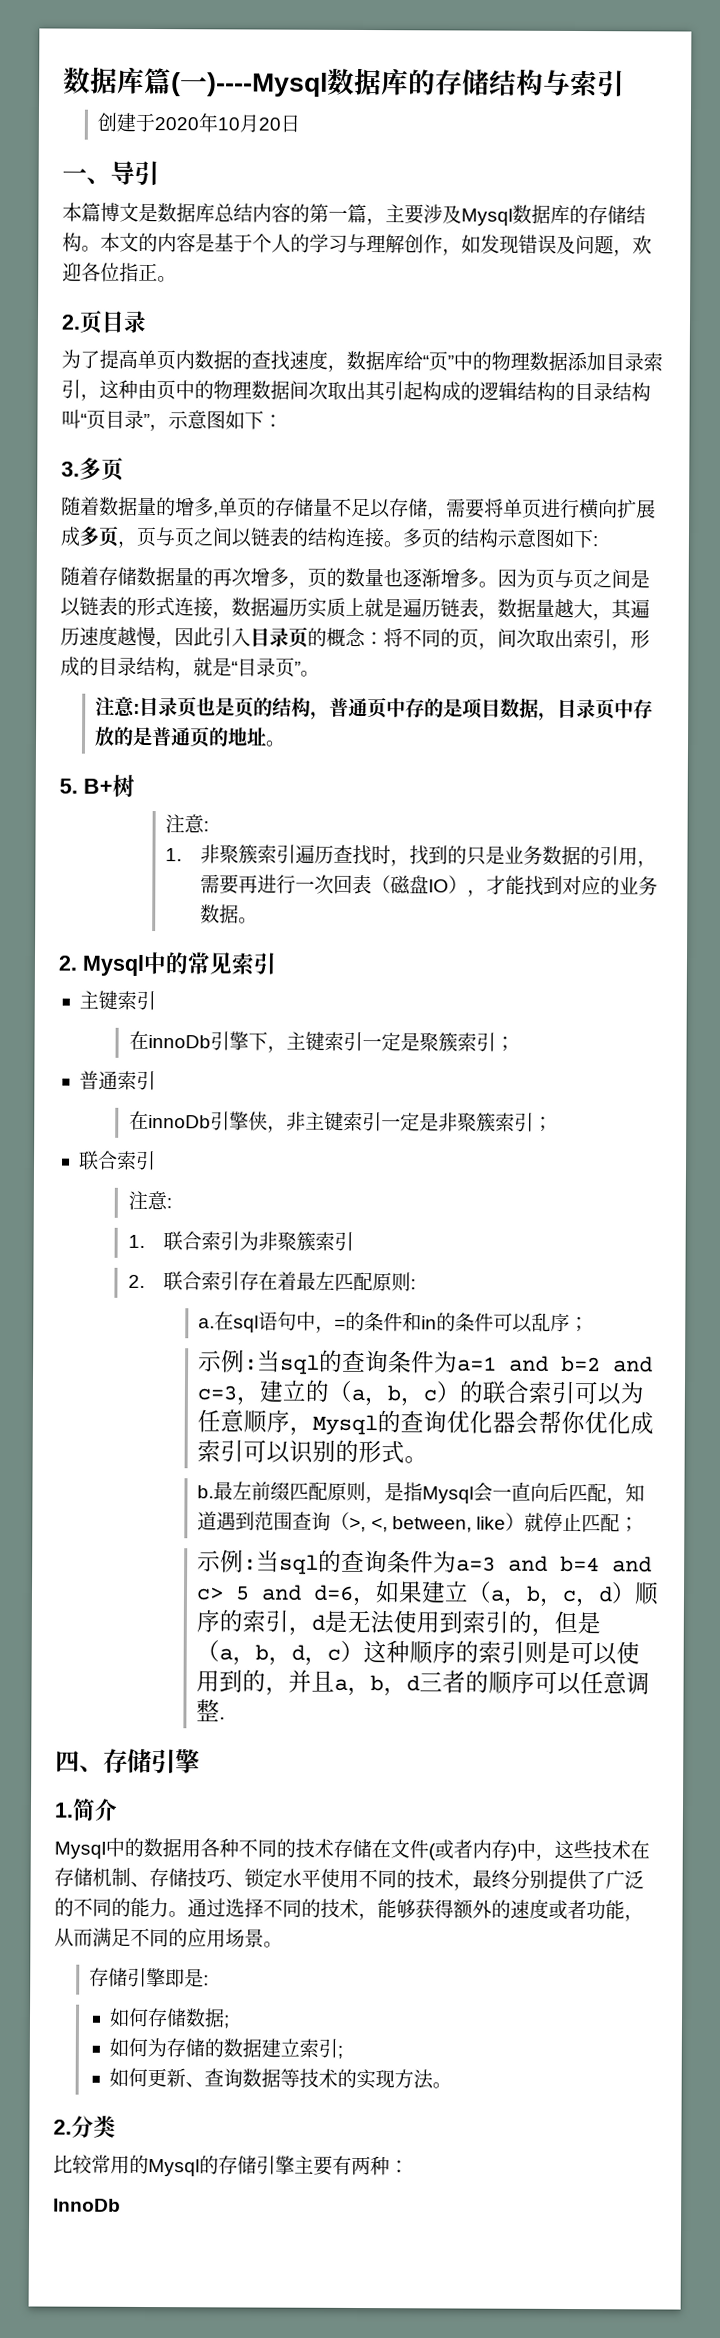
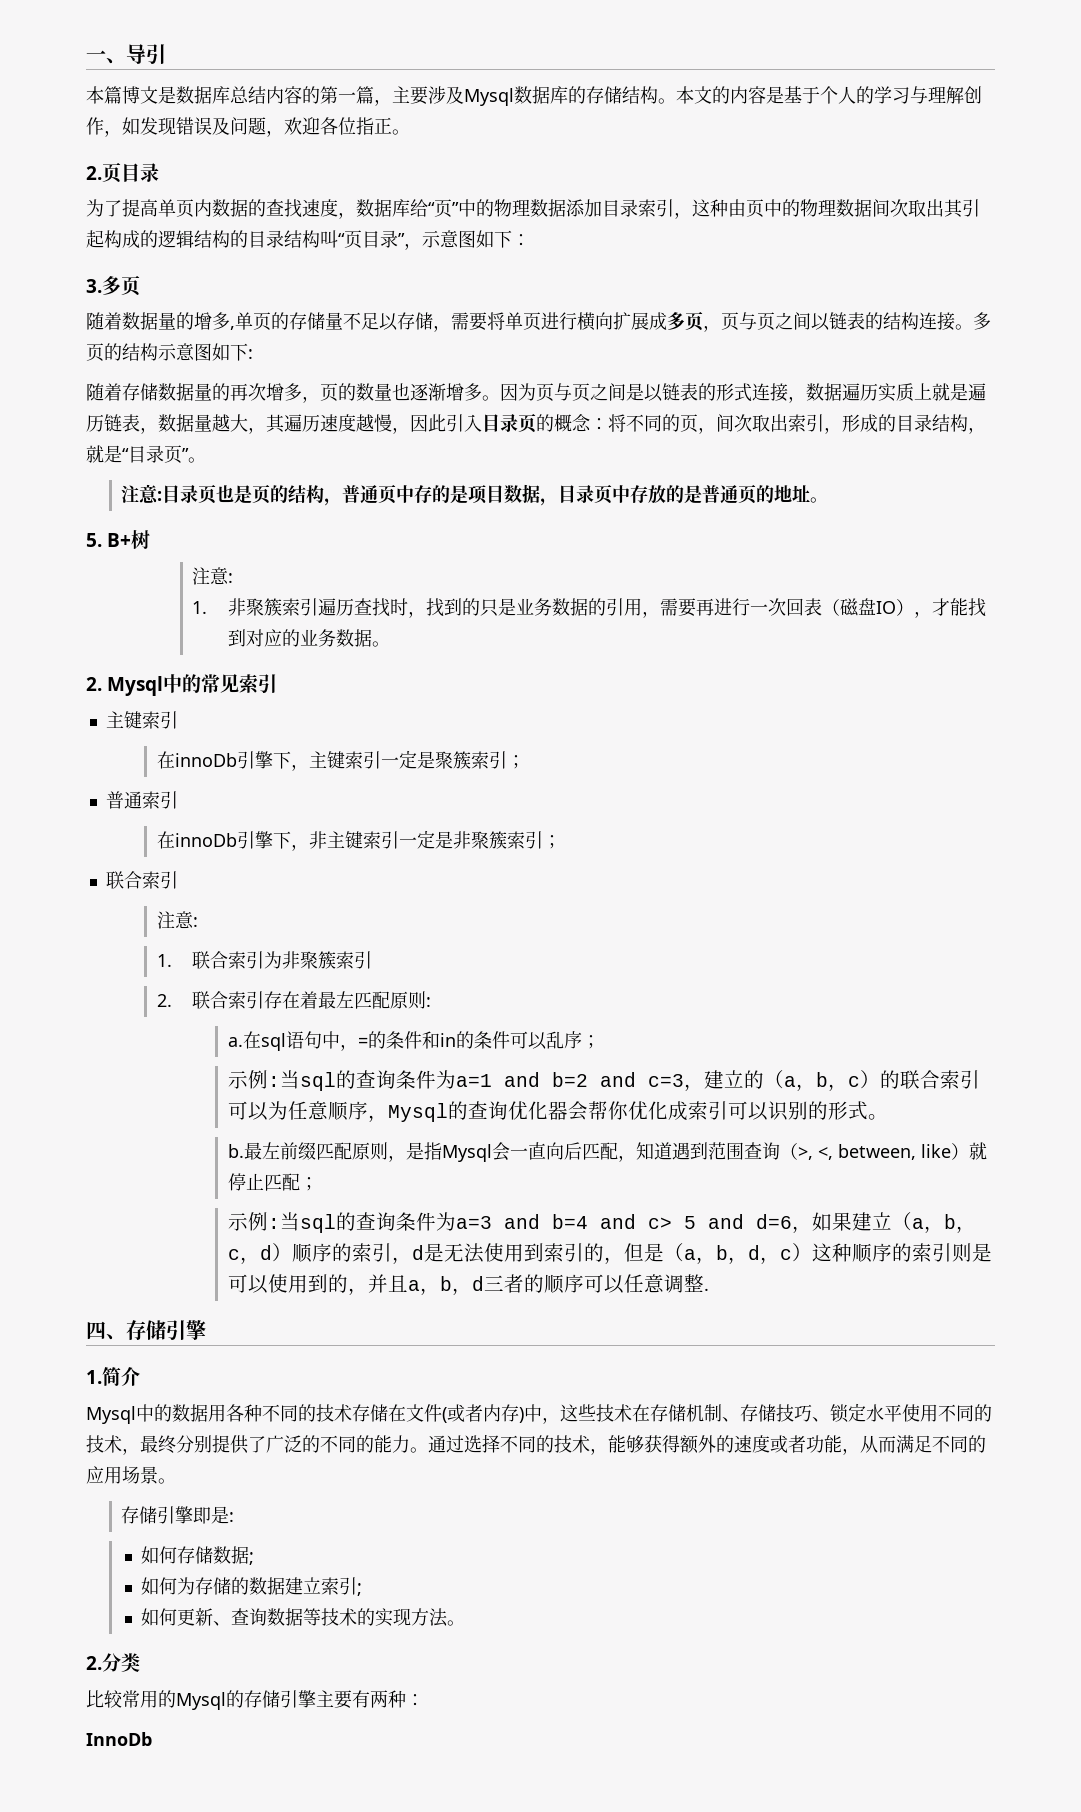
[63,66,625,98] [97,112,301,133] 数据库篇(一)----Mysql数据库的存储结构与索引 // 创建于2020年10月20日 // -> (86, 56) none
[247,1111,268,1131] 侠 -> [272,831,291,849] 下

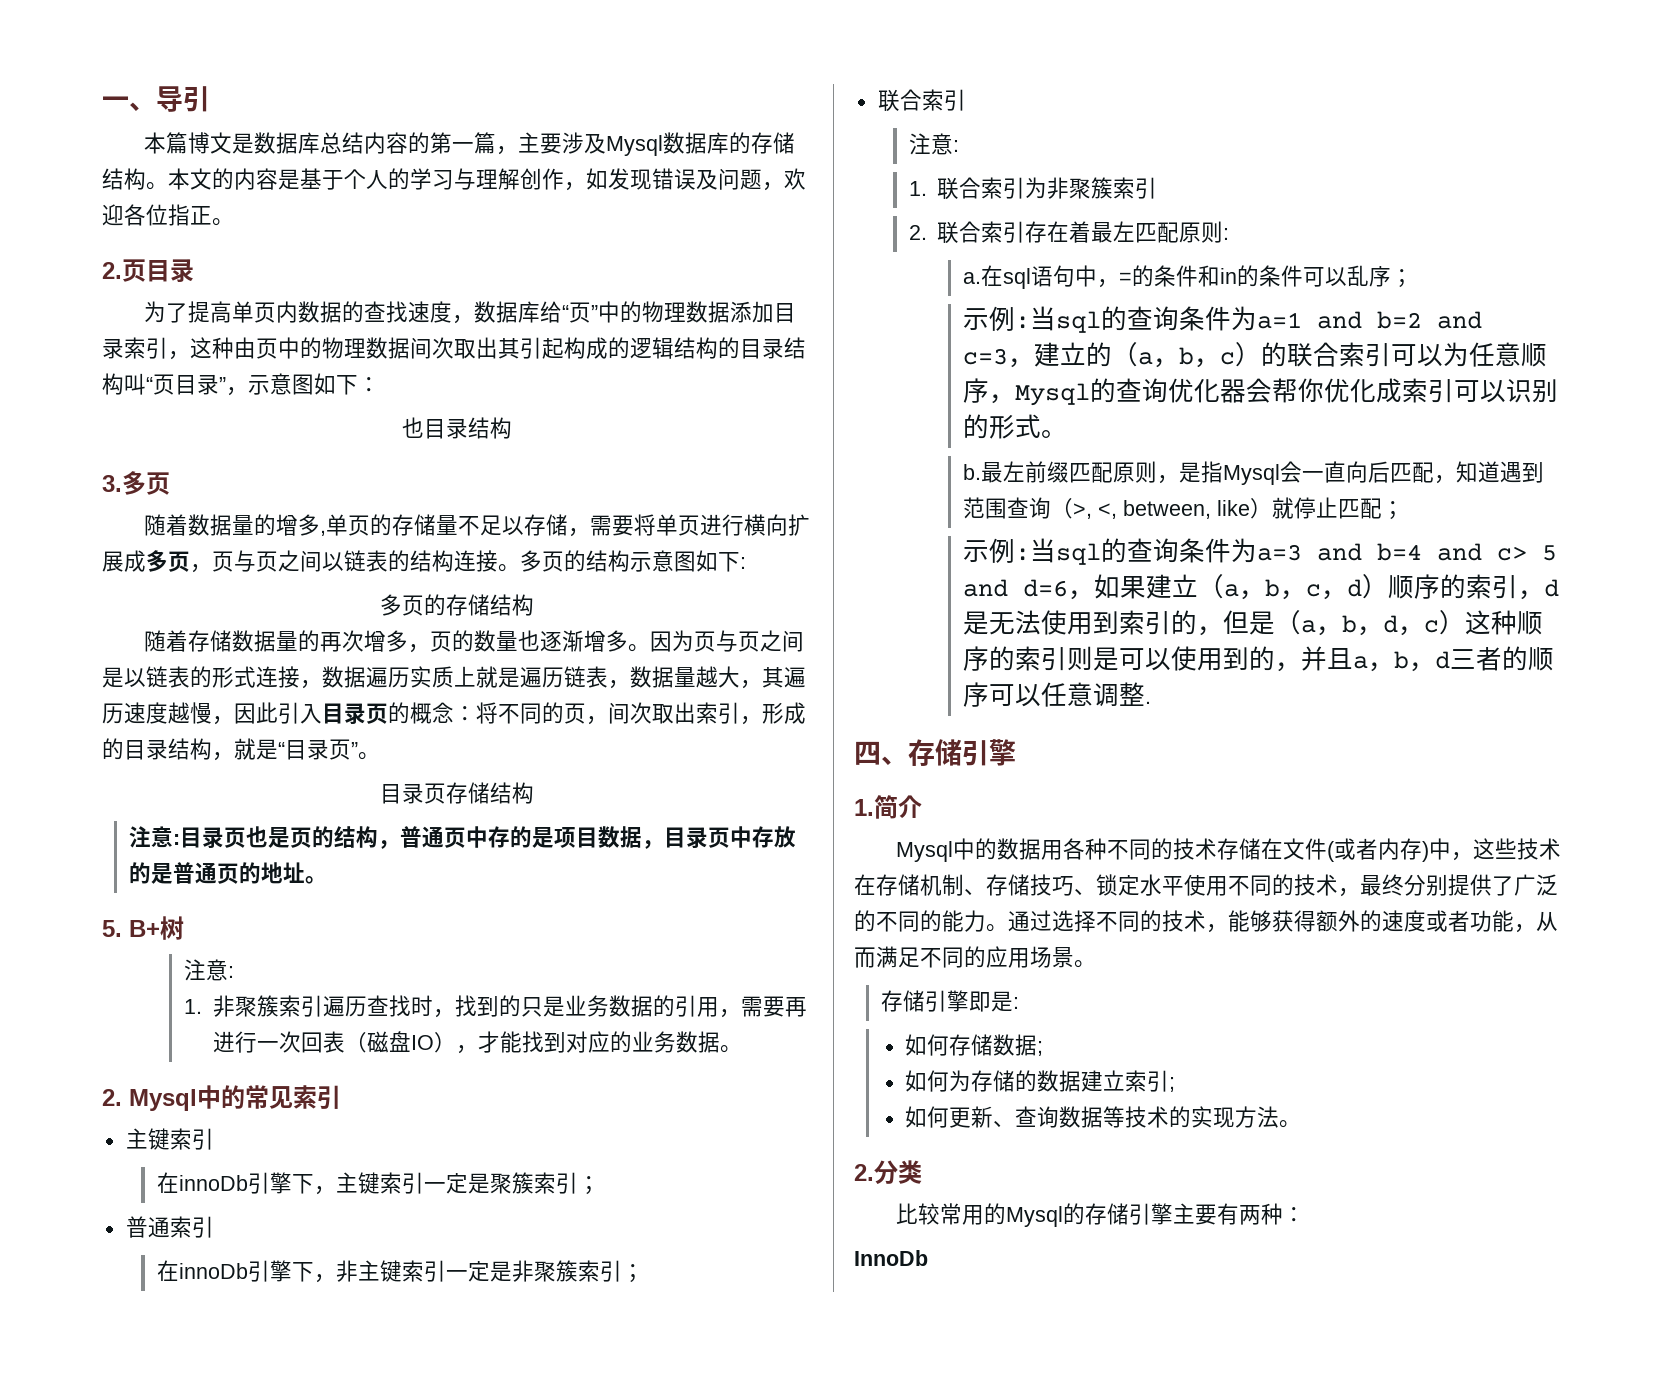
(530, 240) none -> [402,417,512,439] // 也目录结构
(253, 354) none -> [380,594,534,616] // 多页的存储结构
(206, 460) none -> [380,782,534,804] // 目录页存储结构

